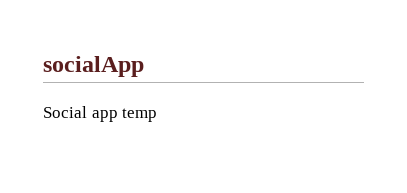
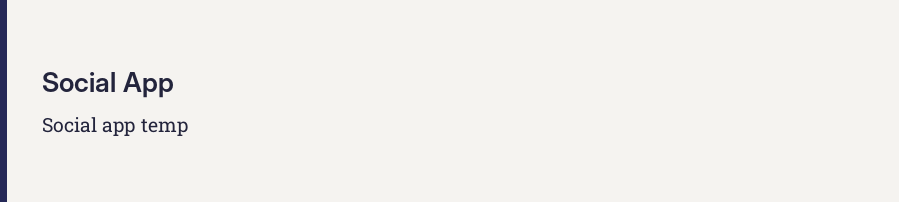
[43,56,144,77] socialApp -> [42,72,175,98] Social App

